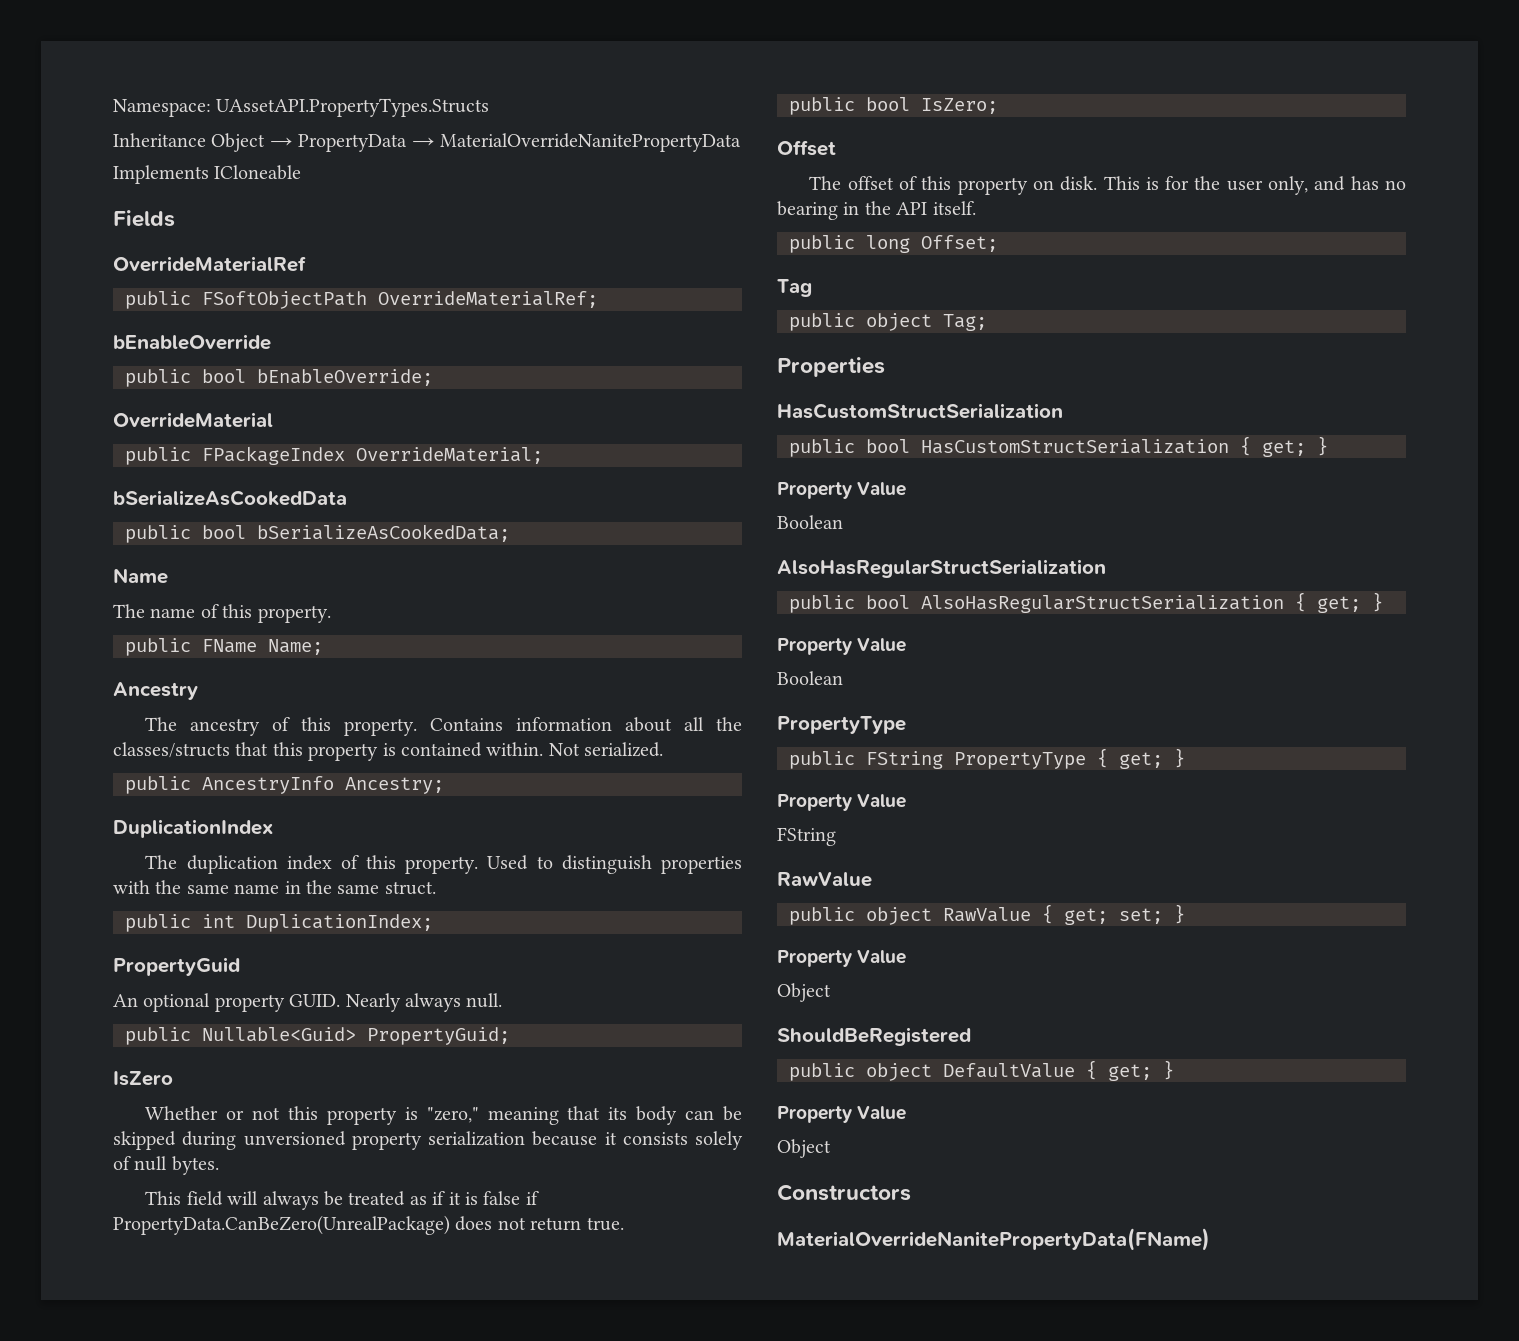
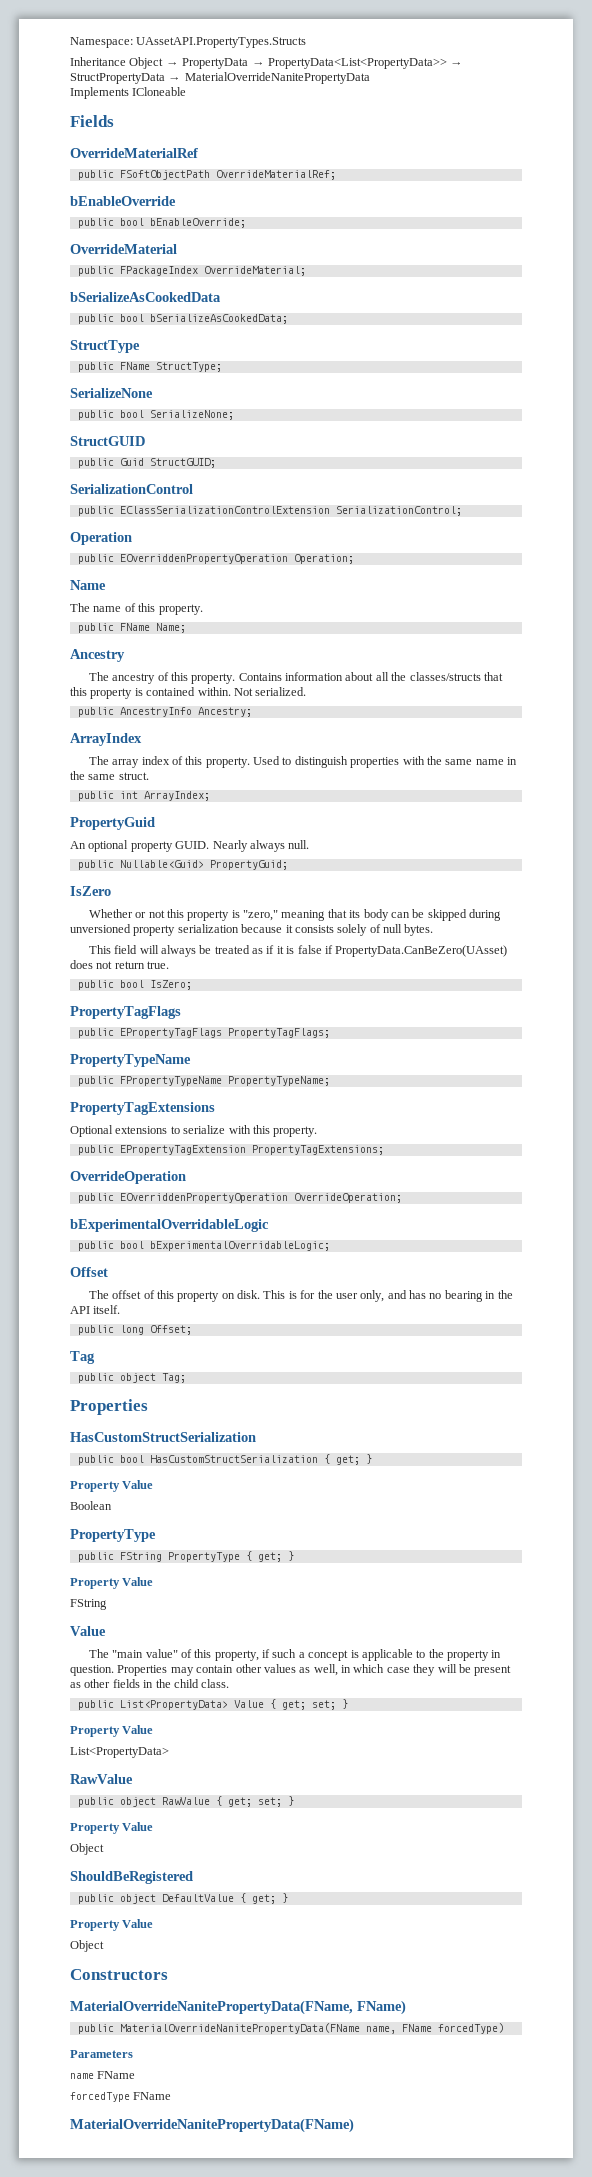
(435, 142) none -> [267,58,464,69] [70,73,182,84] PropertyData<List<PropertyData>> → StructPropertyData →
(510, 533) none -> [70,340,140,353] [77,362,222,372] [70,388,153,398] [77,410,234,420] [70,436,145,446] [77,458,216,468] [70,484,193,494] [77,506,462,516] [70,532,132,545] [77,554,354,564] // StructType // public FName StructType; // SerializeNone // public bool SerializeNone; // StructGUID // public Guid StructGUID; // SerializationControl // public EClassSerializationControlExtension SerializationControl; // Operation // public EOverriddenPropertyOperation Operation;
[113,819,273,838] [145,855,278,874] DuplicationIndex // The duplication -> [70,733,142,746] [88,756,140,768] ArrayIndex // The array
[246,914,433,932] DuplicationIndex; -> [143,791,210,801] ArrayIndex;
[113,1215,450,1235] PropertyData.CanBeZero(UnrealPackage) -> [335,945,508,957] PropertyData.CanBeZero(UAsset)
(998, 106) none -> [70,1006,181,1019] [77,1028,330,1038] [70,1054,191,1067] [77,1076,330,1086] [70,1102,215,1115] [70,1125,318,1137] [77,1145,384,1155] [70,1171,186,1184] [77,1193,402,1203] [70,1219,269,1232] [77,1241,330,1251] // PropertyTagFlags // public EPropertyTagFlags PropertyTagFlags; // PropertyTypeName // public FPropertyTypeName PropertyTypeName; // PropertyTagExtensions // Optional extensions to serialize with this property. // public EPropertyTagExtension PropertyTagExtensions; // OverrideOperation // public EOverriddenPropertyOperation OverrideOperation; // bExperimentalOverridableLogic // public bool bExperimentalOverridableLogic;
[777,559,1106,578] [789,592,1383,613] [777,638,907,655] [777,671,843,685] // AlsoHasRegularStructSerialization // public bool AlsoHasRegularStructSerialization { get; } // Property Value // Boolean -> (112, 1505) none
(836, 836) none -> [70,1626,106,1636] [88,1649,502,1661] [70,1664,512,1676] [70,1679,230,1688] [77,1699,348,1710] [70,1725,154,1737] [70,1747,169,1758] // Value // The "main value" of this property, if such a concept is applicable to the property in question. Properties may contain other values as well, in which case they will be present as other fields in the child class. // public List<PropertyData> Value { get; set; } // Property Value // List<PropertyData>
(911, 1192) none -> [70,2000,406,2015] [77,2023,504,2034] [70,2050,133,2058] [70,2071,136,2079] [70,2092,172,2102] // MaterialOverrideNanitePropertyData(FName, FName) // public MaterialOverrideNanitePropertyData(FName name, FName forcedType) // Parameters // name FName // forcedType FName

